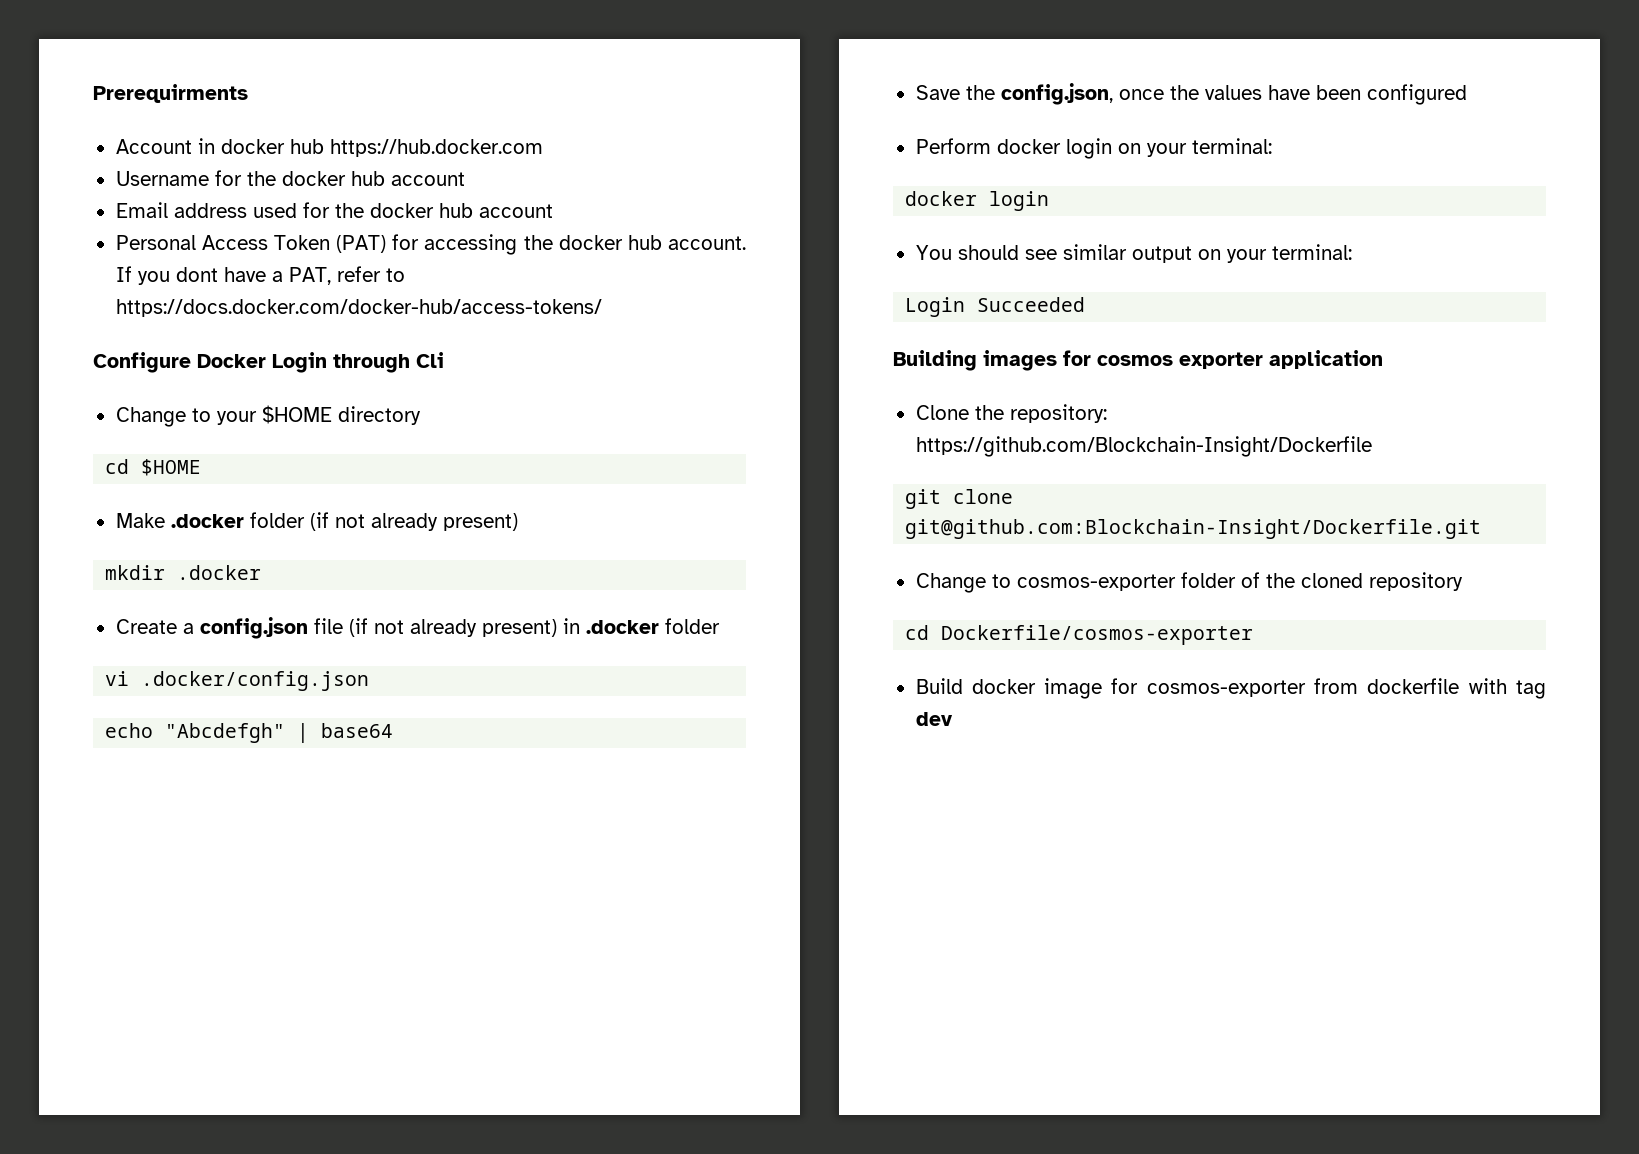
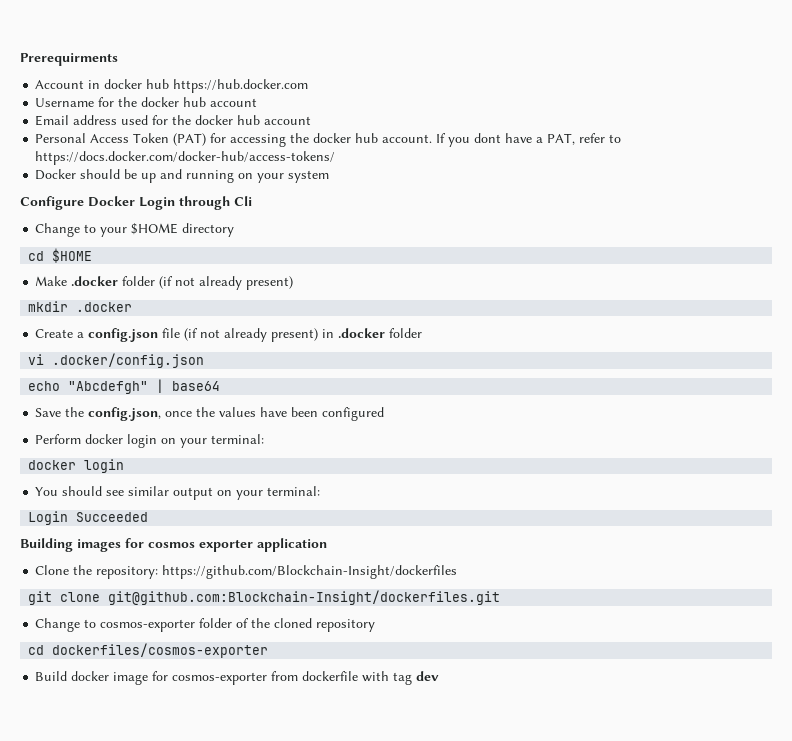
(602, 308) none -> [35,169,330,183] // Docker should be up and running on your system
[915,436,1372,457] https://github.com/Blockchain-Insight/Dockerfile -> [162,565,458,579] https://github.com/Blockchain-Insight/dockerfiles
[905,519,1482,539] git@github.com:Blockchain-Insight/Dockerfile.git -> [108,590,501,605] git@github.com:Blockchain-Insight/dockerfiles.git
[941,625,1254,645] Dockerfile/cosmos-exporter -> [52,643,269,658] dockerfiles/cosmos-exporter

